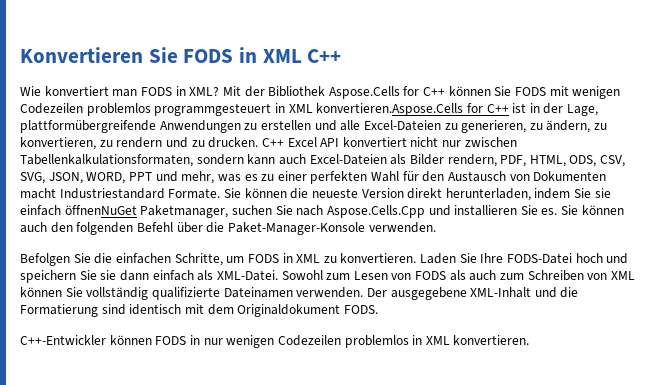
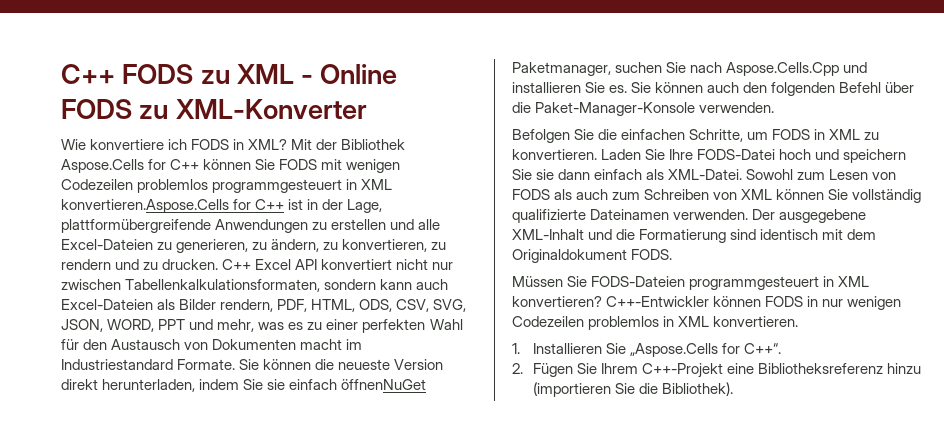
[20,47,342,63] Konvertieren Sie FODS in XML C++ -> [61,64,398,84] [61,99,367,119] C++ FODS zu XML - Online FODS zu XML-Konverter
[44,86,138,97] konvertiert man -> [90,139,188,150] konvertiere ich
(56, 193) none -> [346,339,363,350] im
(378, 309) none -> [512,276,870,290] [512,296,602,307] Müssen Sie FODS-Dateien programmgesteuert in XML konvertieren?
(530, 340) none -> [512,343,782,357] [512,363,922,378] [532,382,734,397] // 1. Installieren Sie „Aspose.Cells for C++“. // 2. Fügen Sie Ihrem C++-Projekt eine Bibliotheksreferenz hinzu (importieren Sie die Bibliothek).

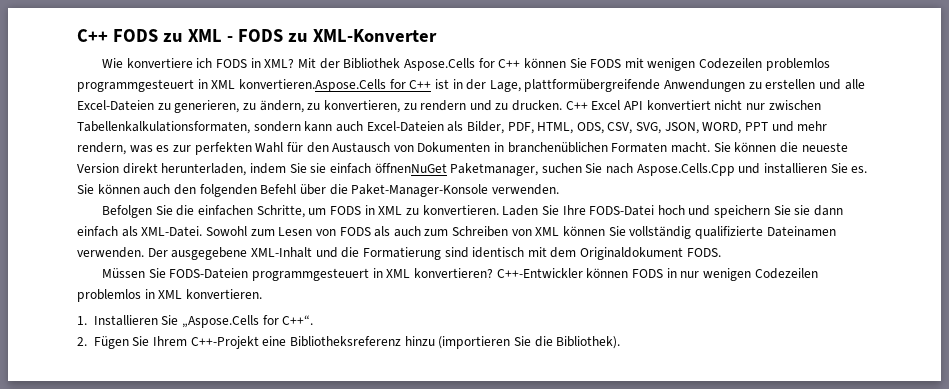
[320,64,398,84] Online -> (233, 39) none
[179,299,274,312] Bilder rendern, -> [466,121,504,134] Bilder,
[217,319,359,332] mehr, was es zu einer -> [797,121,828,131] [77,142,191,155] mehr rendern, was es zur
[300,339,363,350] [61,359,236,370] macht im Industriestandard Formate. -> [494,142,711,153] in branchenüblichen Formaten macht.

